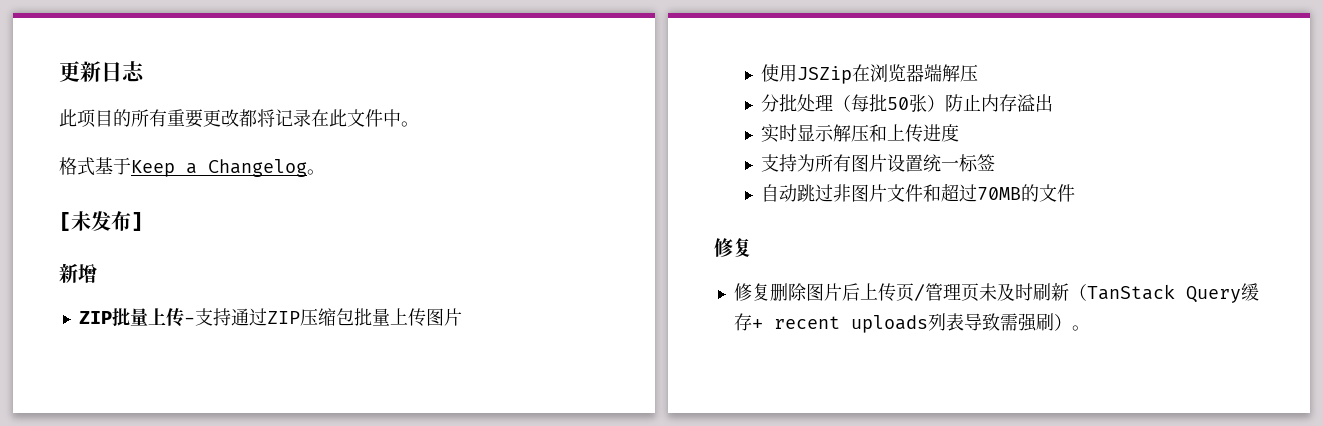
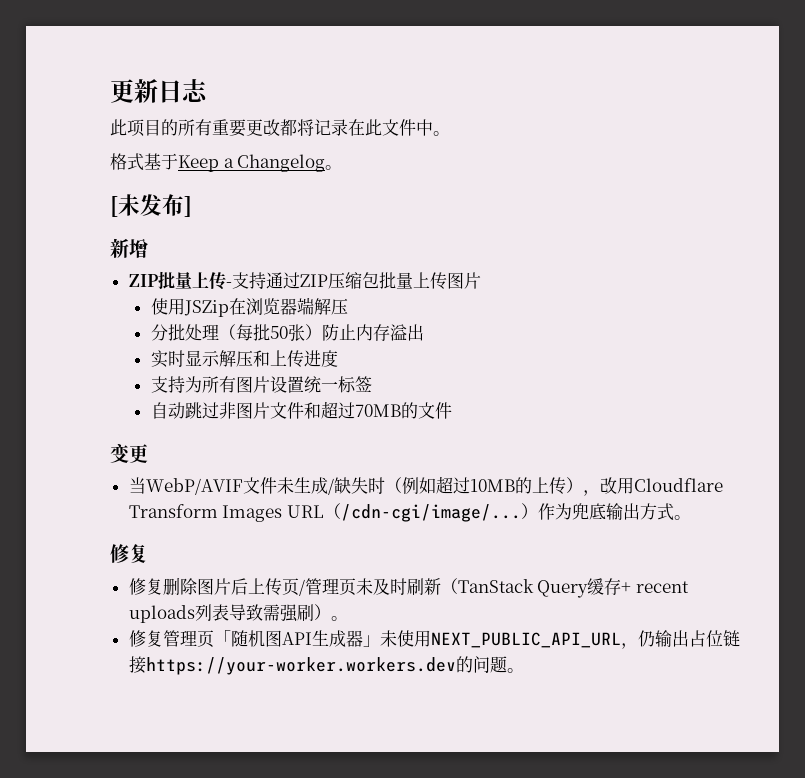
(1076, 193) none -> [110,443,148,463] [128,476,723,496] [128,503,691,522] // 变更 // 当WebP/AVIF文件未生成/缺失时（例如超过10MB的上传），改用Cloudflare Transform Images URL（/cdn-cgi/image/...）作为兜底输出方式。
(1090, 328) none -> [128,630,740,649] [128,656,524,675] // 修复管理页「随机图API生成器」未使用NEXT_PUBLIC_API_URL，仍输出占位链接https://your-worker.workers.dev的问题。

